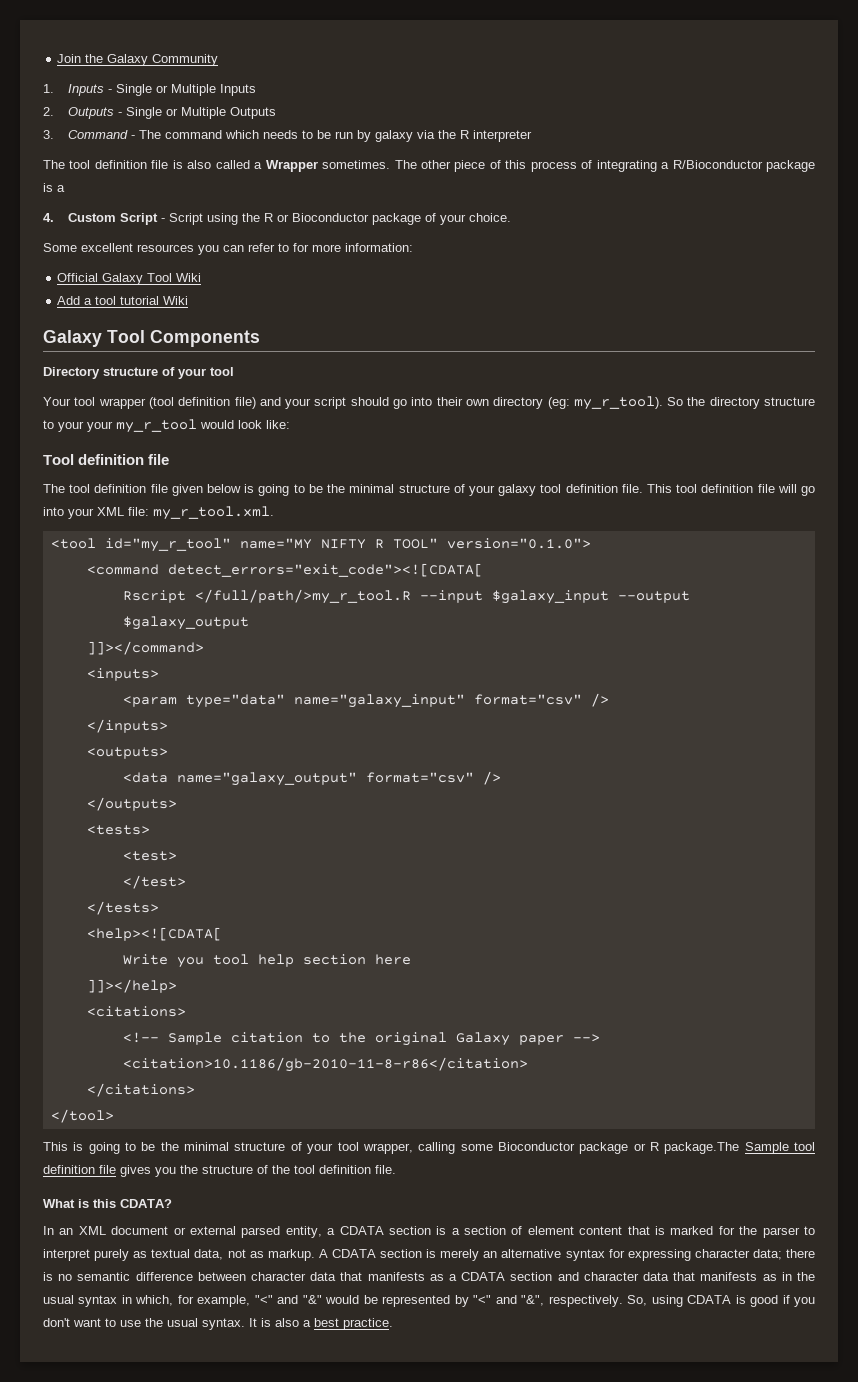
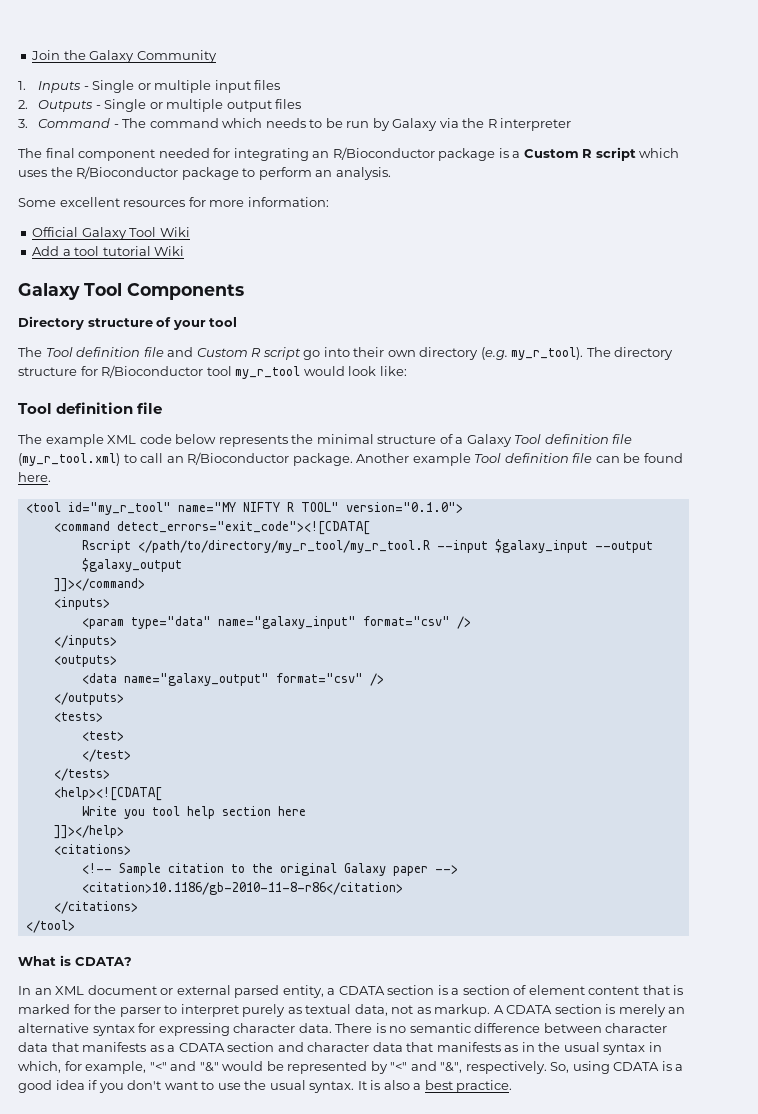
[171,84,257,96] Multiple Inputs -> [154,80,281,93] multiple input files
[181,107,277,119] Multiple Outputs -> [166,99,302,112] multiple output files
[375,130,414,142] galaxy -> [392,118,438,131] Galaxy
[69,160,816,172] [43,183,65,192] [43,213,512,225] tool definition file is also called a Wrapper sometimes. The other piece of this process of integrating a R/Bioconductor package is a // 4. Custom Script - Script using the R or Bioconductor package of your choice. -> [45,147,680,161] [18,166,391,180] final component needed for integrating an R/Bioconductor package is a Custom R script which uses the R/Bioconductor package to perform an analysis.
[198,243,289,255] you can refer to -> (186, 203) none
[43,397,389,409] Your tool wrapper (tool definition file) and your script should -> [18,347,301,360] The Tool definition file and Custom R script
[547,396,815,410] [43,420,113,432] (eg: my_r_tool). So the directory structure to your your -> [480,347,674,360] [18,365,232,378] (e.g. my_r_tool). The directory structure for R/Bioconductor tool
[69,484,816,496] [43,506,274,520] tool definition file given below is going to be the minimal structure of your galaxy tool definition file. This tool definition file will go into your XML file: my_r_tool.xml. -> [45,434,633,447] [18,452,683,466] [18,472,51,482] example XML code below represents the minimal structure of a Galaxy Tool definition file (my_r_tool.xml) to call an R/Bioconductor package. Another example Tool definition file can be found here.
[194,589,411,604] </full/path/>my_r_tool.R -> [137,540,430,553] </path/to/directory/my_r_tool/my_r_tool.R
[43,1142,816,1154] [43,1165,396,1177] // This is going to be the minimal structure of your tool wrapper, calling some Bioconductor package or R package.The Sample tool definition file gives you the structure of the tool definition file. -> (75, 926) none
[93,1199,116,1208] this -> (71, 960) none
[752,1249,816,1260] data; there -> [298,1023,373,1033] data. There
[750,1295,779,1307] good -> [675,1064,684,1071] [18,1080,85,1093] a good idea

